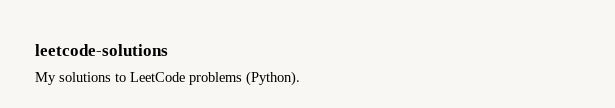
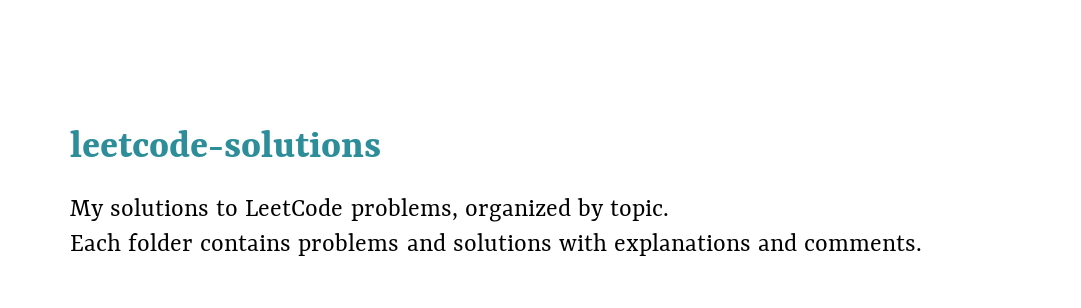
[189,71,300,86] problems (Python). -> [350,198,670,222] [70,233,923,256] problems, organized by topic. // Each folder contains problems and solutions with explanations and comments.

